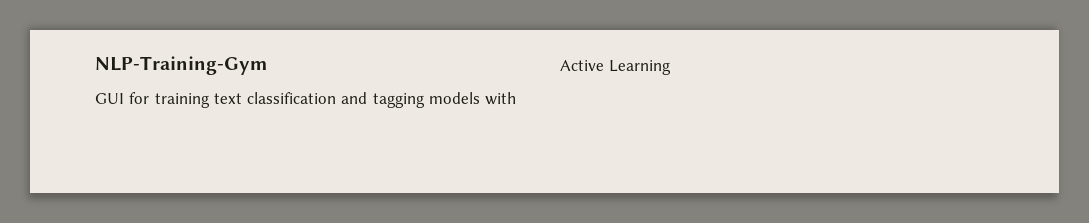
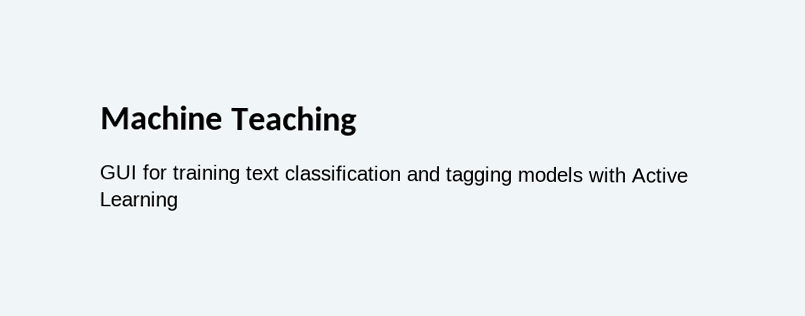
[95,56,267,75] NLP-Training-Gym -> [100,105,358,136] Machine Teaching

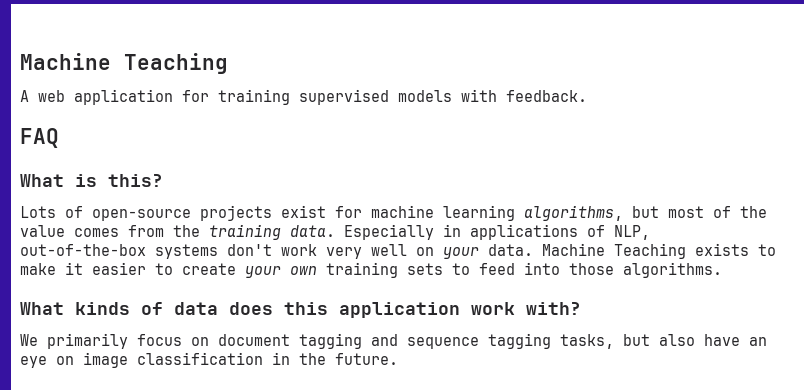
[99,164,688,186] [99,191,178,211] GUI for training text classification and tagging models with Active Learning -> [20,89,587,105] [20,128,59,148] [20,174,163,187] [20,205,767,221] [20,224,650,240] [20,243,776,259] [20,262,722,278] [20,302,581,318] [20,333,767,349] [20,352,398,368] A web application for training supervised models with feedback. // FAQ // What is this? // Lots of open-source projects exist for machine learning algorithms, but most of the value comes from the training data. Especially in applications of NLP, out-of-the-box systems don't work very well on your data. Machine Teaching exists to make it easier to create your own training sets to feed into those algorithms. // What kinds of data does this application work with? // We primarily focus on document tagging and sequence tagging tasks, but also have an eye on image classification in the future.

